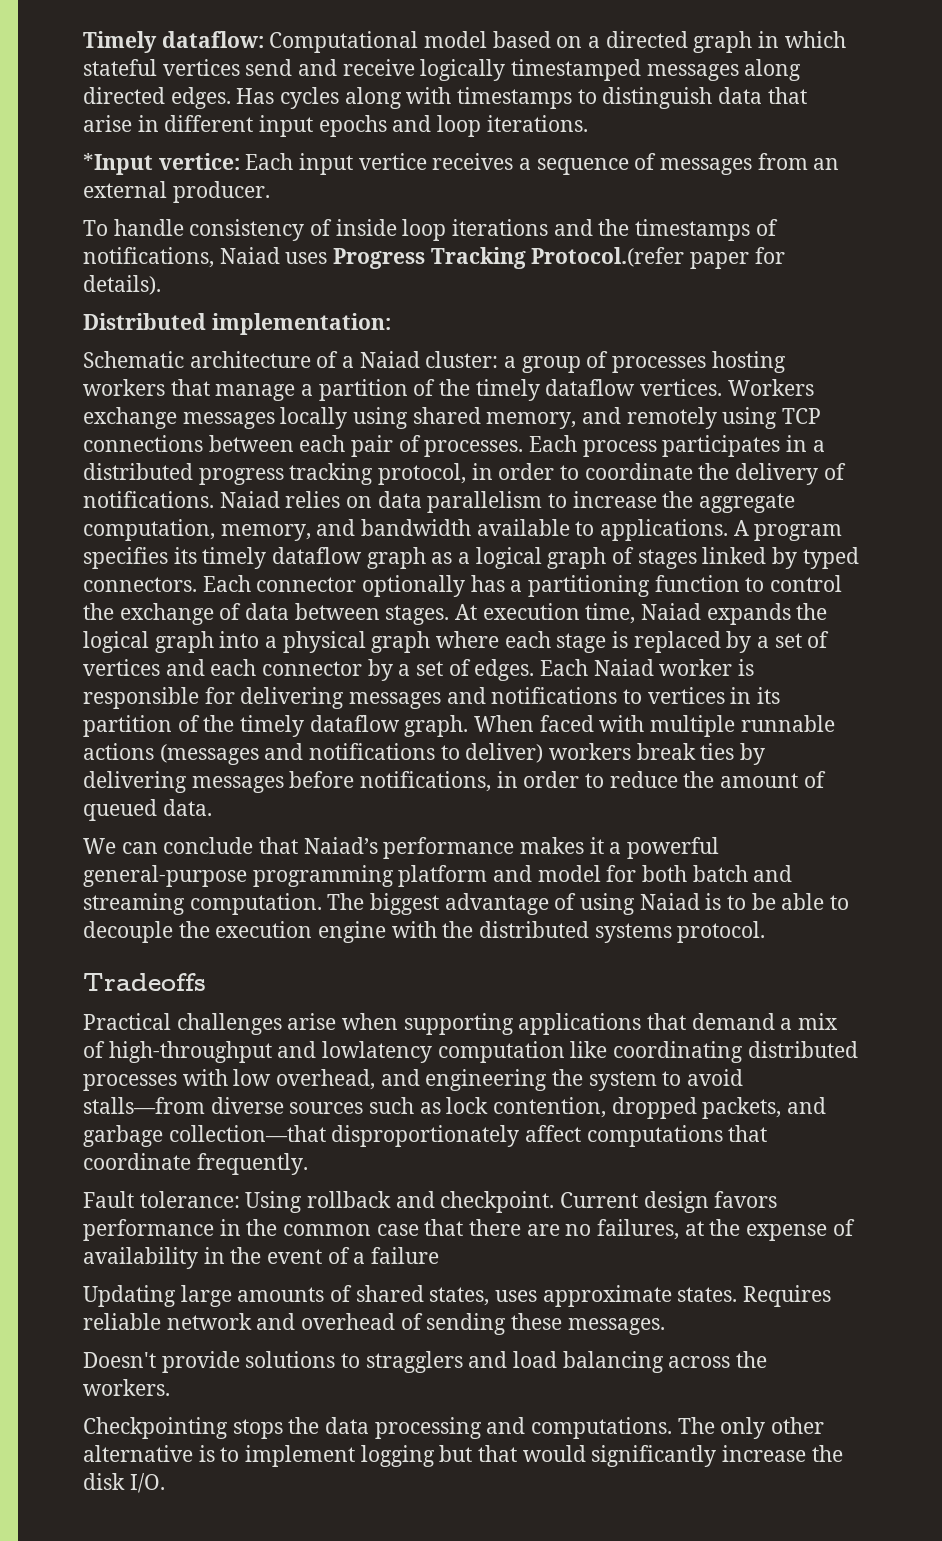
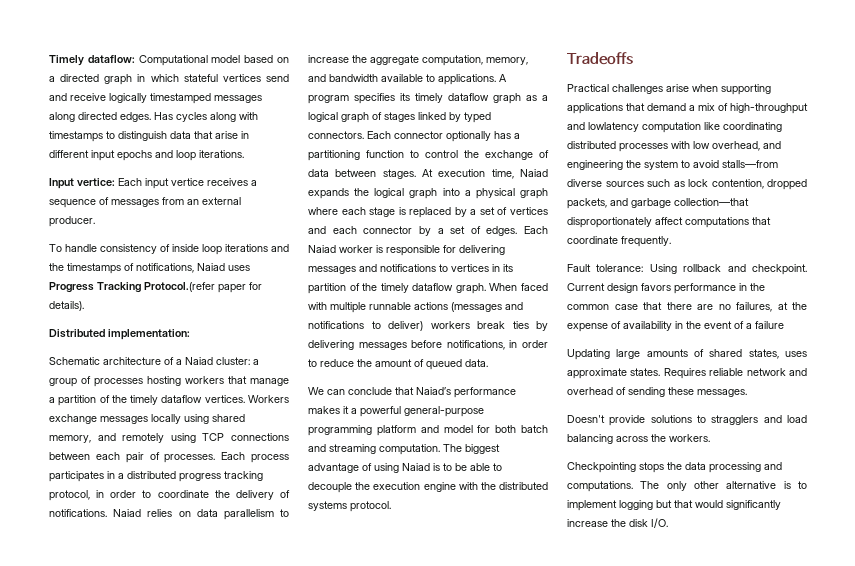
[83,153,153,175] *Input -> [49,178,74,189] Input

